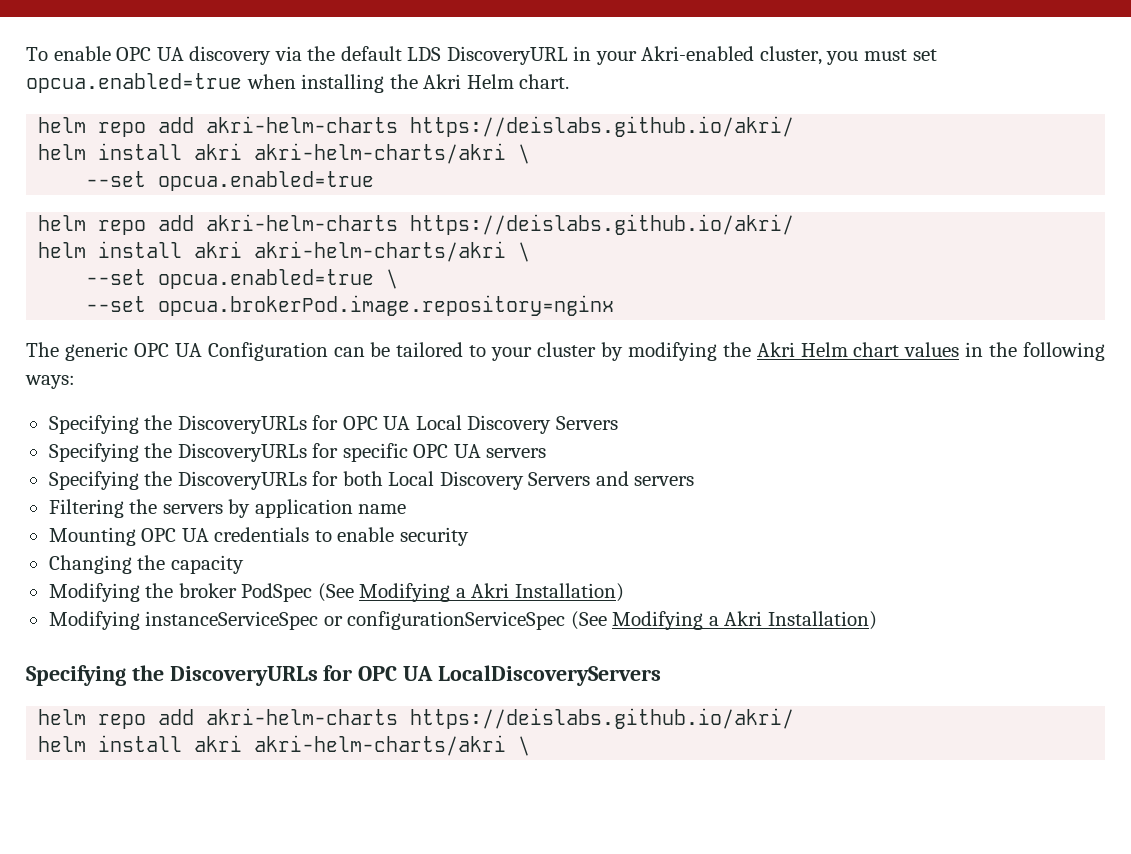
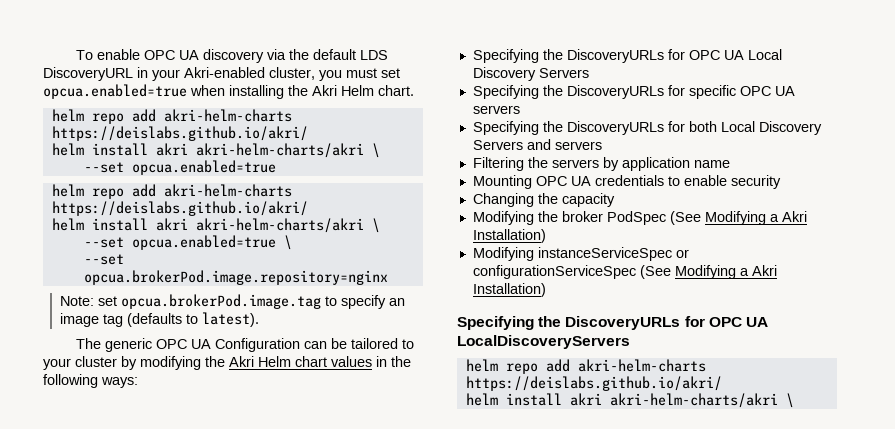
(615, 305) none -> [60,294,406,309] [60,312,260,327] // Note: set opcua.brokerPod.image.tag to specify an image tag (defaults to latest).

